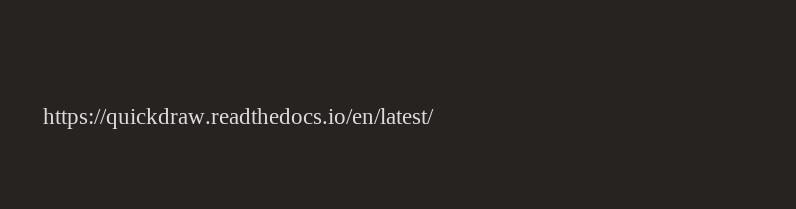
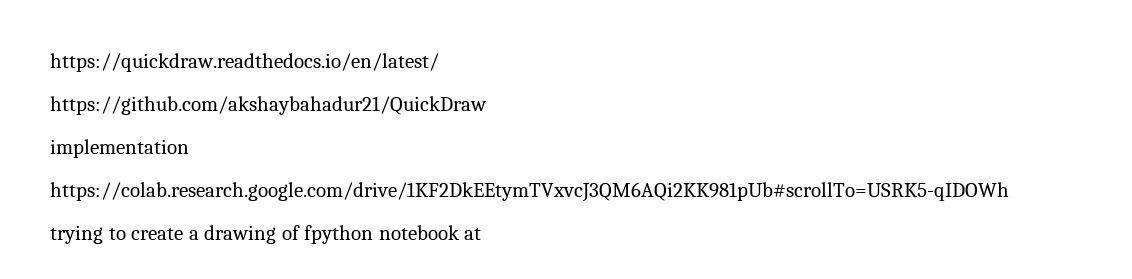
(434, 118) none -> [50,96,487,115] [50,139,189,158] [50,182,1009,202] [50,225,482,244] // https://github.com/akshaybahadur21/QuickDraw // implementation // https://colab.research.google.com/drive/1KF2DkEEtymTVxvcJ3QM6AQi2KK981pUb#scrollTo=USRK5-qIDOWh // trying to create a drawing of fpython notebook at

